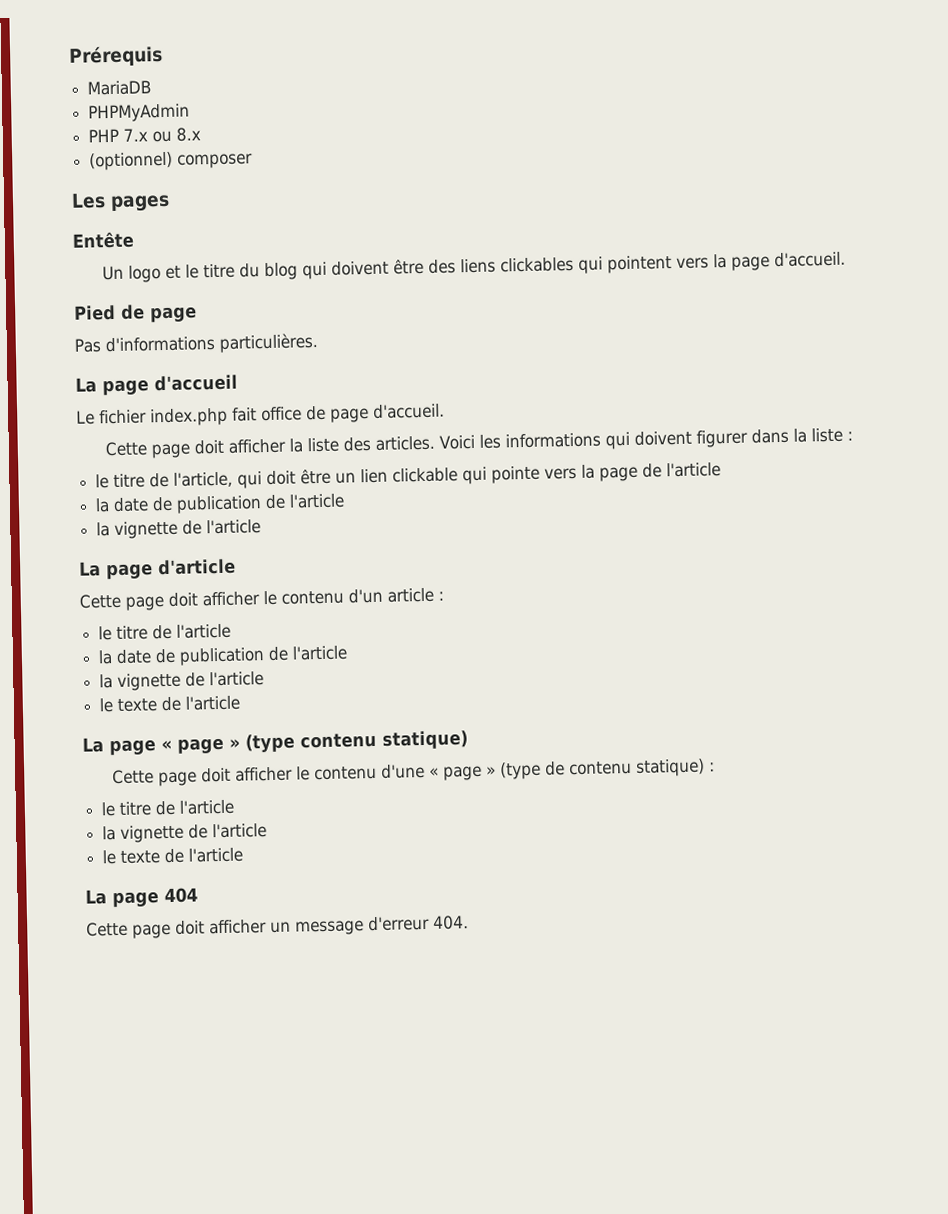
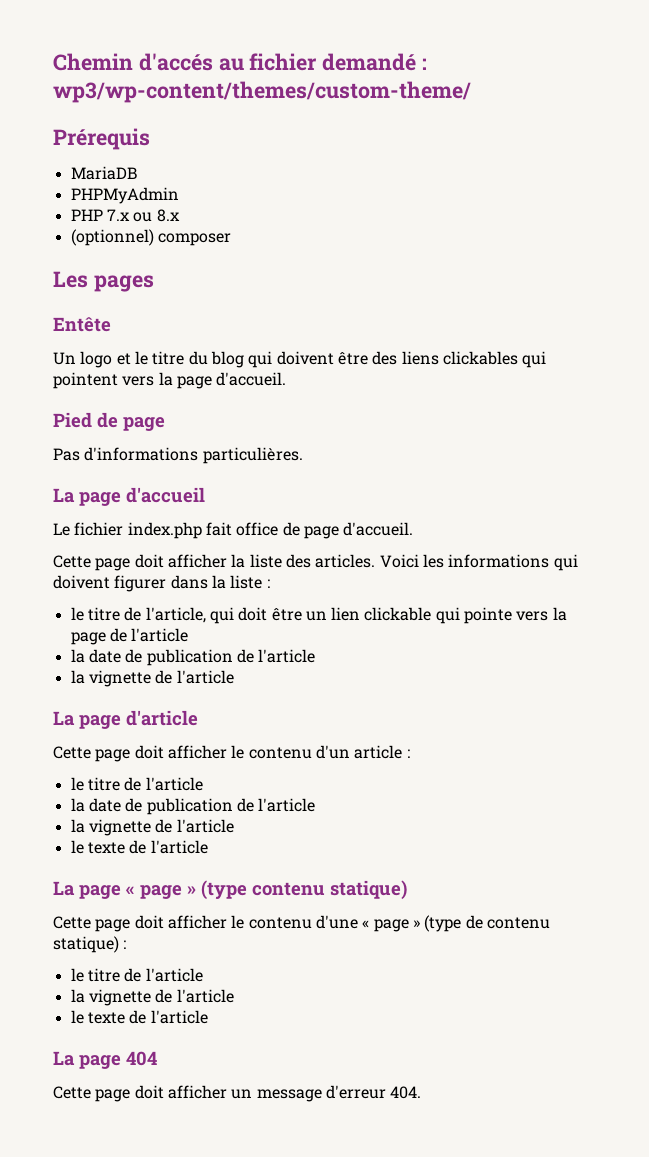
(68, 55) none -> [53,53,428,71] [53,81,471,103] Chemin d'accés au fichier demandé : wp3/wp-content/themes/custom-theme/ //

